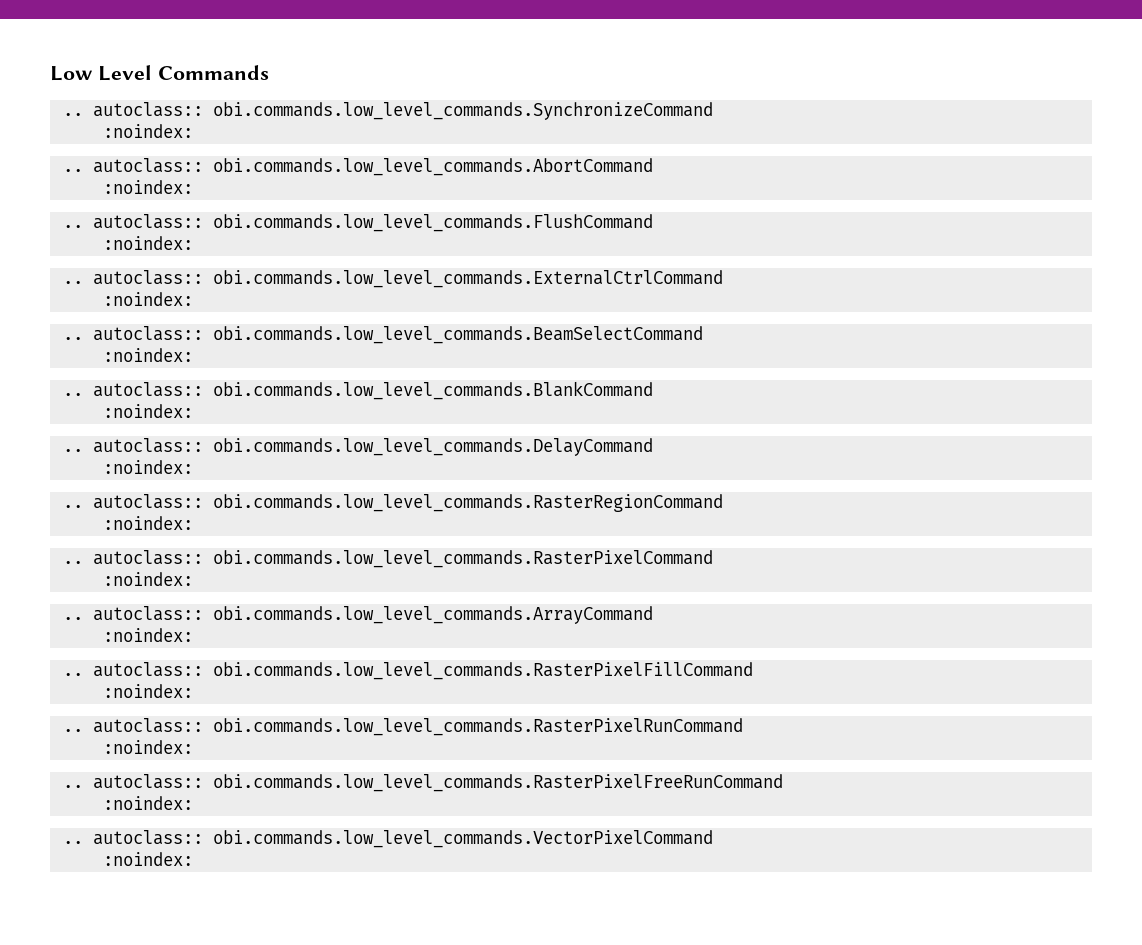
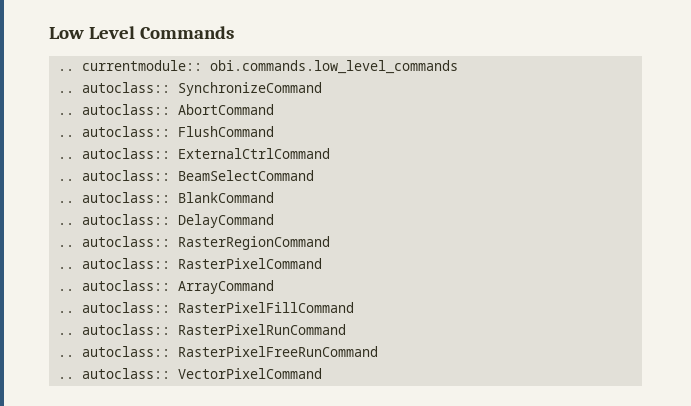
[92,102,713,120] [102,124,193,138] [62,158,653,176] [102,180,193,194] [62,214,653,232] [102,236,193,250] [62,270,723,288] [102,292,193,306] [62,326,703,344] [102,348,193,362] [62,381,653,400] [102,404,193,418] [62,438,653,456] [102,460,193,474] [62,494,723,512] [102,516,193,530] [62,550,713,568] [102,572,193,586] [62,606,653,624] [102,628,193,642] [62,662,753,680] [102,684,193,698] [62,718,743,736] [102,740,193,754] [62,774,783,792] [102,796,193,810] [62,830,713,848] [102,852,193,866] autoclass:: obi.commands.low_level_commands.SynchronizeCommand // :noindex: // .. autoclass:: obi.commands.low_level_commands.AbortCommand // :noindex: // .. autoclass:: obi.commands.low_level_commands.FlushCommand // :noindex: // .. autoclass:: obi.commands.low_level_commands.ExternalCtrlCommand // :noindex: // .. autoclass:: obi.commands.low_level_commands.BeamSelectCommand // :noindex: // .. autoclass:: obi.commands.low_level_commands.BlankCommand // :noindex: // .. autoclass:: obi.commands.low_level_commands.DelayCommand // :noindex: // .. autoclass:: obi.commands.low_level_commands.RasterRegionCommand // :noindex: // .. autoclass:: obi.commands.low_level_commands.RasterPixelCommand // :noindex: // .. autoclass:: obi.commands.low_level_commands.ArrayCommand // :noindex: // .. autoclass:: obi.commands.low_level_commands.RasterPixelFillCommand // :noindex: // .. autoclass:: obi.commands.low_level_commands.RasterPixelRunCommand // :noindex: // .. autoclass:: obi.commands.low_level_commands.RasterPixelFreeRunCommand // :noindex: // .. autoclass:: obi.commands.low_level_commands.VectorPixelCommand // :noindex: -> [81,60,458,74] [57,82,322,96] [57,104,274,115] [57,126,274,137] [57,148,330,159] [57,170,314,181] [57,192,274,203] [57,214,274,228] [57,236,330,250] [57,258,322,269] [57,280,274,294] [57,302,354,313] [57,324,346,335] [57,346,378,357] [57,368,322,379] currentmodule:: obi.commands.low_level_commands // .. autoclass:: SynchronizeCommand // .. autoclass:: AbortCommand // .. autoclass:: FlushCommand // .. autoclass:: ExternalCtrlCommand // .. autoclass:: BeamSelectCommand // .. autoclass:: BlankCommand // .. autoclass:: DelayCommand // .. autoclass:: RasterRegionCommand // .. autoclass:: RasterPixelCommand // .. autoclass:: ArrayCommand // .. autoclass:: RasterPixelFillCommand // .. autoclass:: RasterPixelRunCommand // .. autoclass:: RasterPixelFreeRunCommand // .. autoclass:: VectorPixelCommand

